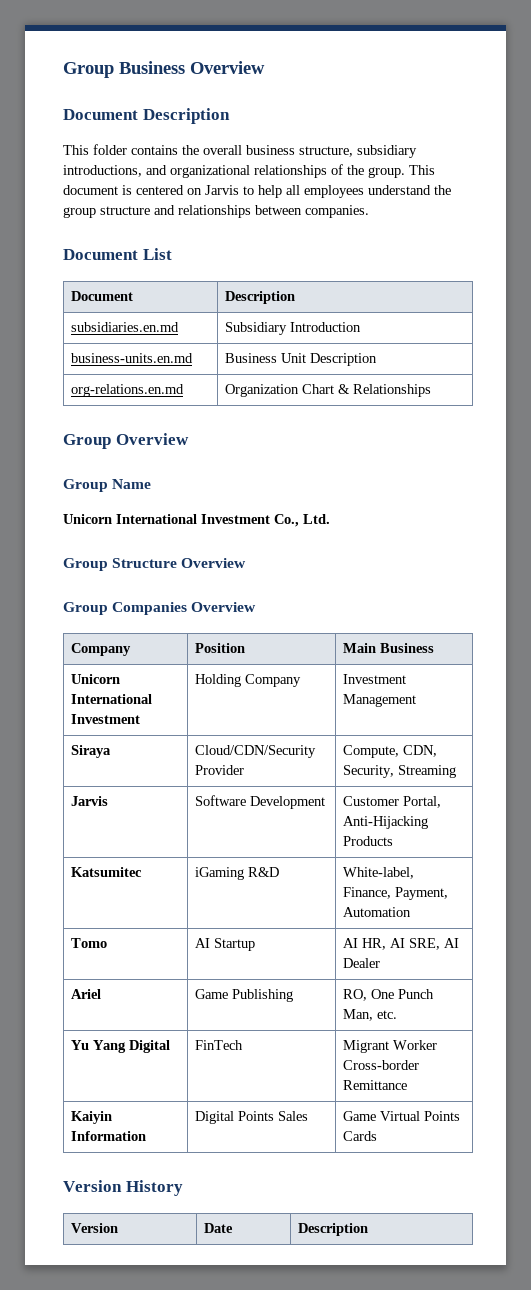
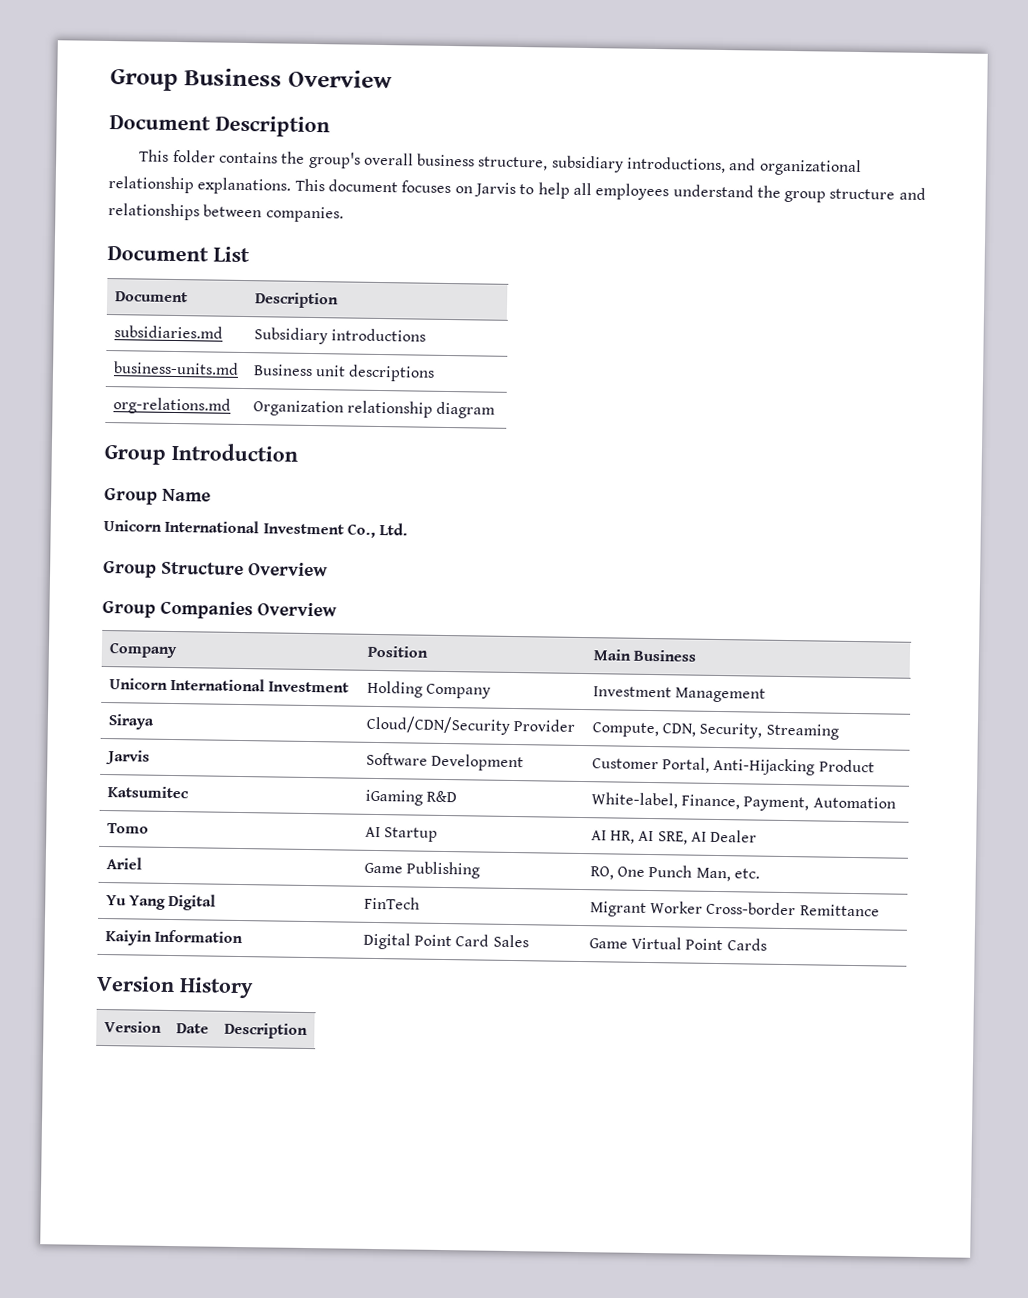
(199, 150) none -> [308,151,361,169] group's
[254,164,435,178] [63,185,184,195] relationships of the group. This document is centered -> [108,176,452,195] relationship explanations. This document focuses
[70,322,179,332] subsidiaries.en.md -> [113,325,223,339] subsidiaries.md
[289,322,361,332] [70,353,193,363] [224,353,377,366] [70,384,184,397] [224,384,431,397] [63,433,189,449] Introduction // business-units.en.md | Business Unit Description // org-relations.en.md | Organization Chart & Relationships // Group Overview -> [330,328,426,342] [113,361,239,375] [252,364,436,382] [112,397,231,415] [252,400,496,419] [104,442,298,465] introductions // business-units.md | Business unit descriptions // org-relations.md | Organization relationship diagram // Group Introduction
[342,836,393,846] Products -> [818,759,875,773] Product
[237,1111,274,1121] Points -> [413,934,490,947] Point Card
[423,1111,460,1121] Points -> [685,938,724,951] Point

